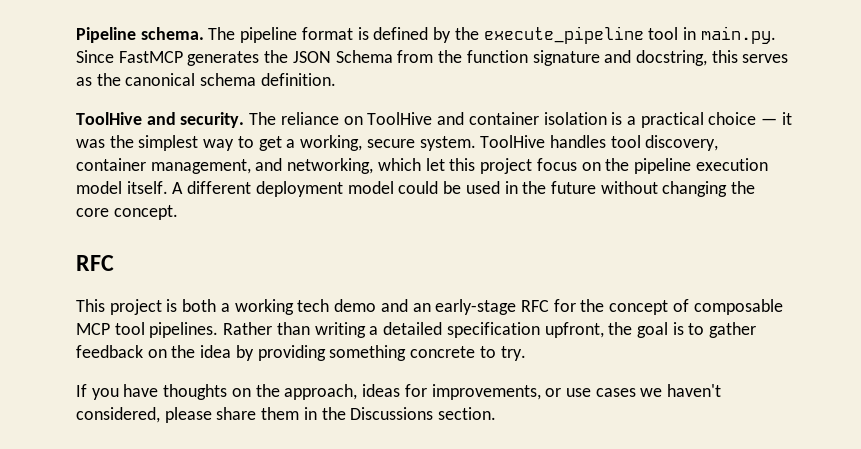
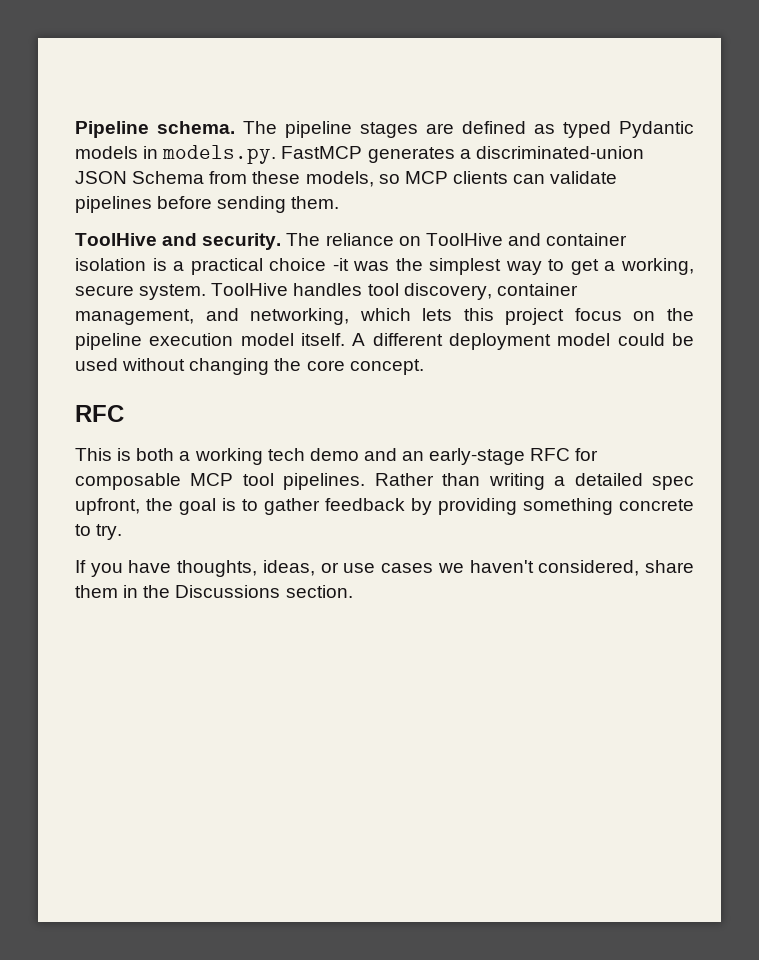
[301,26,776,44] [76,50,789,66] [76,73,336,86] format is defined by the execute_pipeline tool in main.py. Since FastMCP generates the JSON Schema from the function signature and docstring, this serves as the canonical schema definition. -> [360,121,694,138] [75,145,644,164] [75,171,618,187] [75,196,340,213] stages are defined as typed Pydantic models in models.py. FastMCP generates a discriminated-union JSON Schema from these models, so MCP clients can validate pipelines before sending them.
[761,112,792,125] — it -> [332,258,349,271] -it
[425,158,445,171] let -> [422,308,453,321] lets
[504,181,596,194] in the future -> (118, 364) none
[109,299,162,315] project -> (112, 454) none
[580,299,689,315] the concept of -> (599, 454) none
[446,322,540,338] specification -> [652,476,695,490] spec
[147,345,232,358] on the idea -> (405, 504) none
[163,384,541,400] thoughts on the approach, ideas for improvements, -> [177,560,315,577] thoughts, ideas,
[164,407,212,423] please -> (640, 568) none

